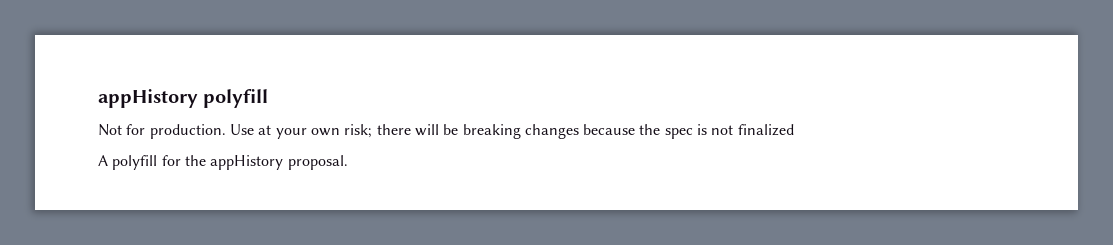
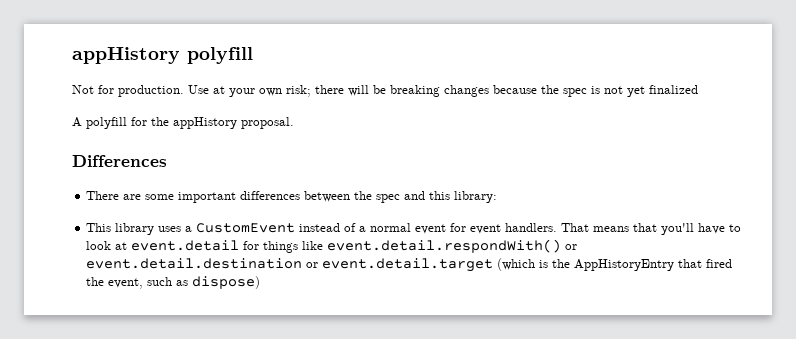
(734, 130) none -> [627,86,645,97] yet
(348, 162) none -> [72,155,167,167] [86,191,498,203] [86,223,742,235] [86,239,578,253] [86,258,733,272] [86,276,261,289] // Differences // There are some important differences between the spec and this library: // This library uses a CustomEvent instead of a normal event for event handlers. That means that you'll have to look at event.detail for things like event.detail.respondWith() or event.detail.destination or event.detail.target (which is the AppHistoryEntry that fired the event, such as dispose)

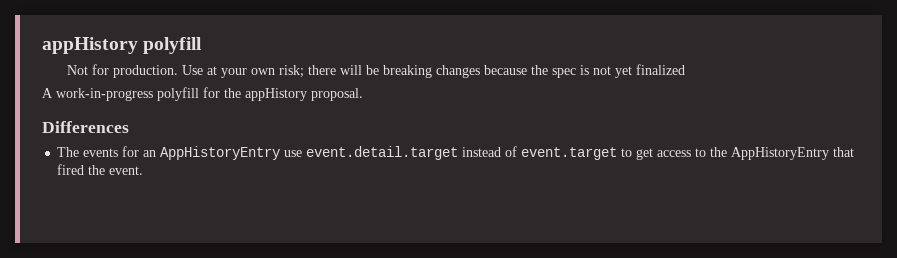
(82, 122) none -> [56,88,153,101] work-in-progress
[86,191,498,203] [86,223,742,235] [86,239,578,253] [86,258,549,272] There are some important differences between the spec and this library: // This library uses a CustomEvent instead of a normal event for event handlers. That means that you'll have to look at event.detail for things like event.detail.respondWith() or event.detail.destination or event.detail.target (which is -> [57,146,707,160] The events for an AppHistoryEntry use event.detail.target instead of event.target to get access to
[108,276,261,289] event, such as dispose) -> [109,166,144,175] event.

